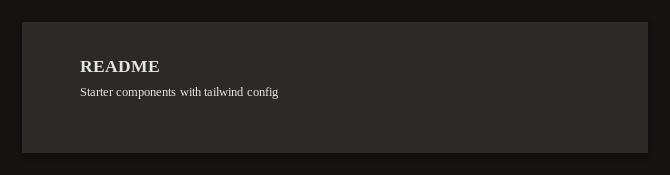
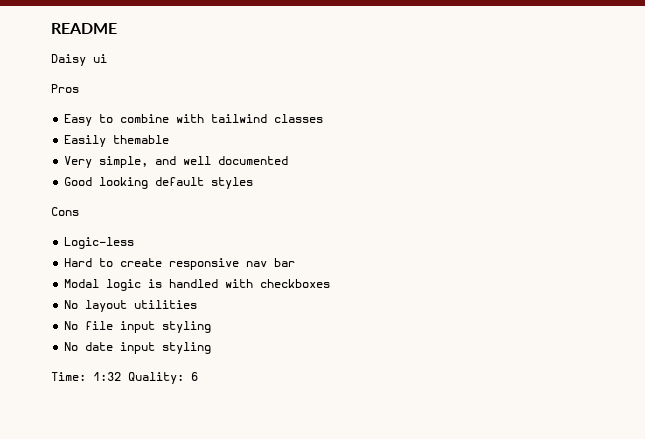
[80,87,279,99] Starter components with tailwind config -> [51,54,107,66] [51,84,79,93] [64,114,324,126] [64,135,170,147] [64,156,289,168] [64,177,254,189] [51,207,79,216] [64,237,135,249] [64,258,296,270] [64,279,331,291] [64,300,198,312] [64,321,212,333] [64,342,212,354] [51,372,198,384] Daisy ui // Pros // Easy to combine with tailwind classes // Easily themable // Very simple, and well documented // Good looking default styles // Cons // Logic-less // Hard to create responsive nav bar // Modal logic is handled with checkboxes // No layout utilities // No file input styling // No date input styling // Time: 1:32 Quality: 6

